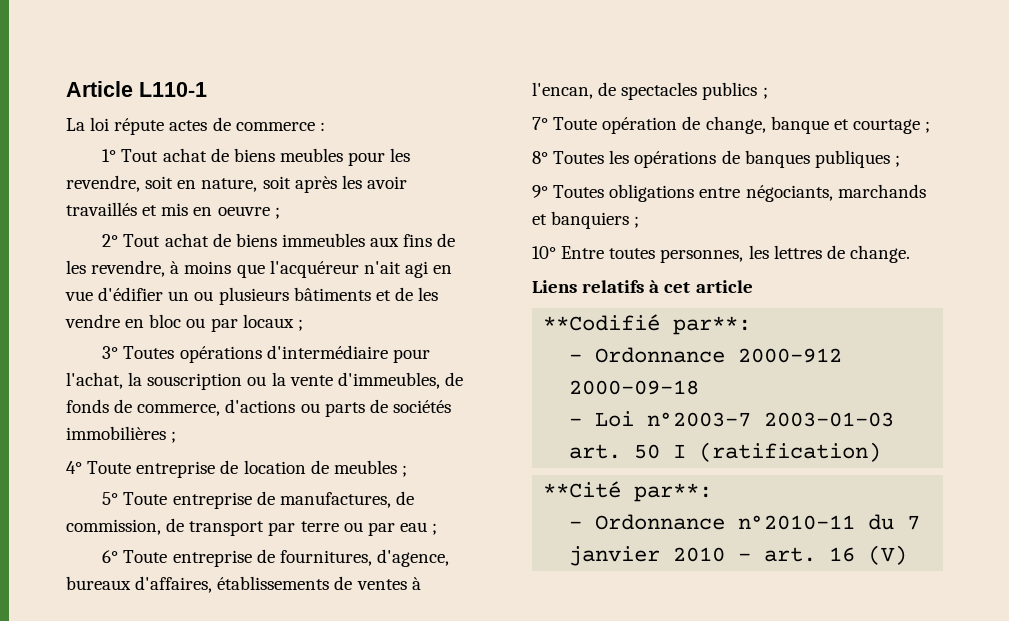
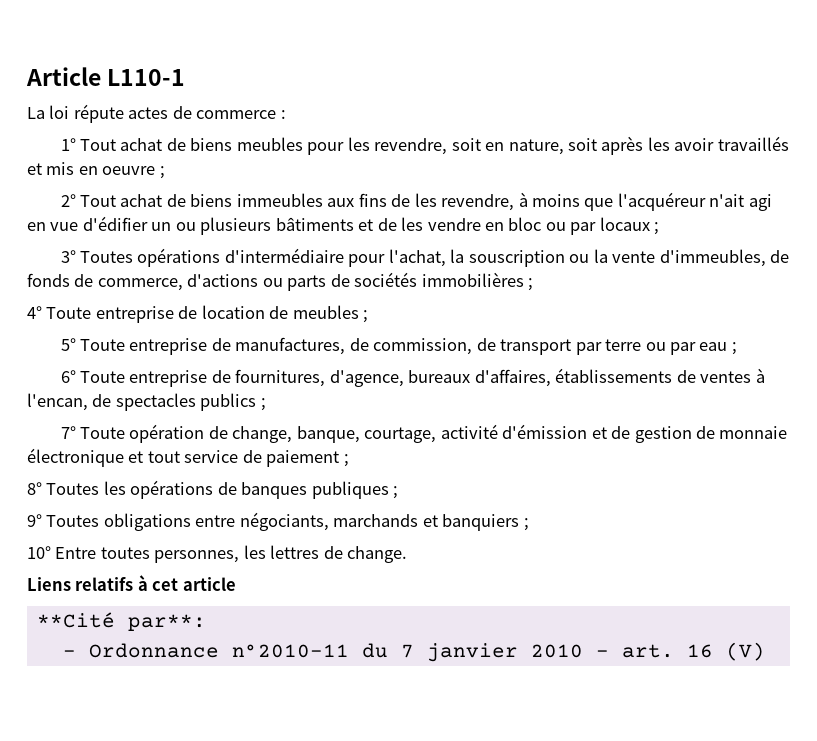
[770,116,920,134] banque et courtage -> [296,424,788,443] [27,448,340,467] banque, courtage, activité d'émission et de gestion de monnaie électronique et tout service de paiement
[543,314,752,335] [569,347,843,363] [569,380,700,395] [569,411,895,427] [569,442,882,462] // **Codifié par**: // - Ordonnance 2000-912 2000-09-18 // - Loi n°2003-7 2003-01-03 art. 50 I (ratification) -> (236, 584) none

